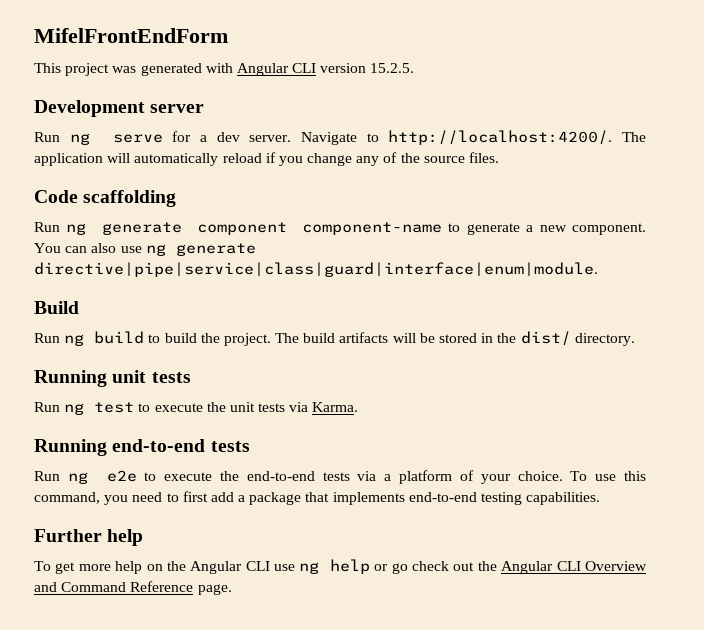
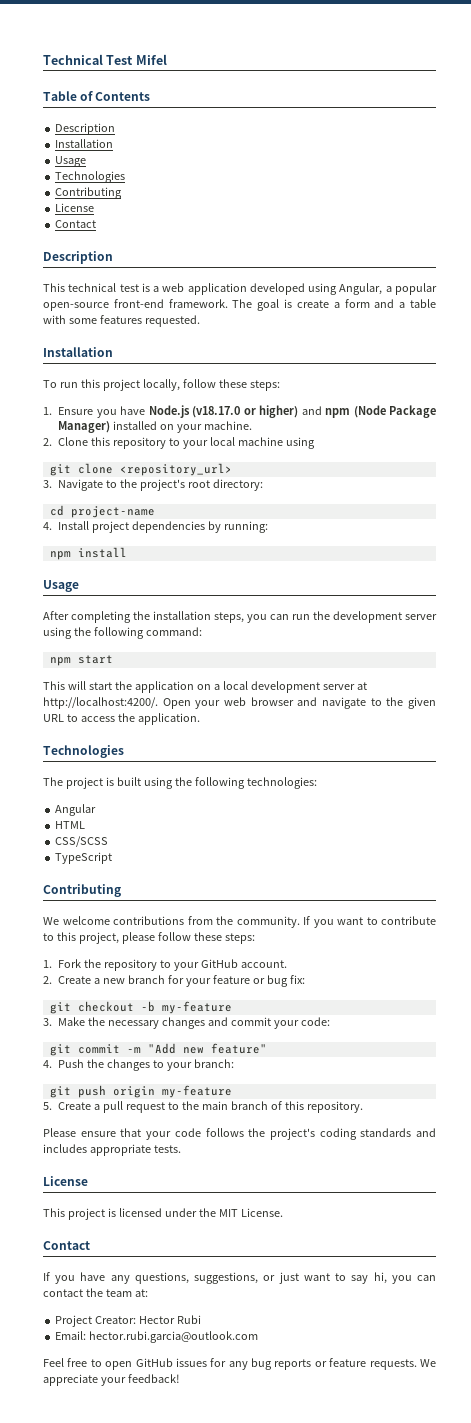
[34,28,228,43] [34,63,415,76] [34,100,205,117] [34,130,647,145] [34,152,500,166] [34,190,177,207] [34,222,647,235] [34,243,256,256] [34,262,598,277] [34,301,79,314] [34,331,635,346] [34,370,191,387] [34,402,359,415] [34,439,250,456] [34,470,647,484] [34,491,601,505] [34,529,144,546] [34,559,647,574] [34,581,232,595] MifelFrontEndForm // This project was generated with Angular CLI version 15.2.5. // Development server // Run ng serve for a dev server. Navigate to http://localhost:4200/. The application will automatically reload if you change any of the source files. // Code scaffolding // Run ng generate component component-name to generate a new component. You can also use ng generate directive|pipe|service|class|guard|interface|enum|module. // Build // Run ng build to build the project. The build artifacts will be stored in the dist/ directory. // Running unit tests // Run ng test to execute the unit tests via Karma. // Running end-to-end tests // Run ng e2e to execute the end-to-end tests via a platform of your choice. To use this command, you need to first add a package that implements end-to-end testing capabilities. // Further help // To get more help on the Angular CLI use ng help or go check out the Angular CLI Overview and Command Reference page. -> [43,54,167,65] [43,91,151,101] [55,123,116,135] [55,139,114,148] [55,156,87,167] [55,171,126,183] [55,187,123,199] [55,203,95,212] [55,220,97,228] [43,251,113,264] [43,283,437,295] [43,299,436,311] [43,315,200,327] [43,347,113,357] [43,379,280,391] [43,405,436,418] [58,421,253,433] [43,437,316,449] [49,463,232,476] [43,479,264,491] [49,505,155,518] [43,521,269,533] [49,547,127,560] [43,580,79,592] [43,611,437,623] [43,627,202,639] [49,655,113,666] [43,681,367,693] [43,697,436,709] [43,713,200,725] [43,745,124,758] [43,777,317,789] [55,804,97,816] [55,821,86,829] [55,836,109,847] [55,852,113,864] [43,884,121,897] [43,916,436,928] [43,932,255,944] [43,959,288,971] [43,975,306,987] [49,1001,232,1014] [43,1017,331,1029] [49,1043,267,1056] [43,1059,235,1071] [49,1085,232,1098] [43,1101,364,1113] [43,1128,436,1140] [43,1144,181,1156] [43,1176,88,1186] [43,1208,283,1220] [43,1241,90,1250] [43,1272,436,1284] [43,1288,148,1297] [55,1315,202,1327] [55,1331,259,1343] [43,1358,436,1370] [43,1374,180,1386] Technical Test Mifel // Table of Contents // Description // Installation // Usage // Technologies // Contributing // License // Contact // Description // This technical test is a web application developed using Angular, a popular open-source front-end framework. The goal is create a form and a table with some features requested. // Installation // To run this project locally, follow these steps: // 1. Ensure you have Node.js (v18.17.0 or higher) and npm (Node Package Manager) installed on your machine. // 2. Clone this repository to your local machine using // git clone <repository_url> // 3. Navigate to the project's root directory: // cd project-name // 4. Install project dependencies by running: // npm install // Usage // After completing the installation steps, you can run the development server using the following command: // npm start // This will start the application on a local development server at http://localhost:4200/. Open your web browser and navigate to the given URL to access the application. // Technologies // The project is built using the following technologies: // Angular // HTML // CSS/SCSS // TypeScript // Contributing // We welcome contributions from the community. If you want to contribute to this project, please follow these steps: // 1. Fork the repository to your GitHub account. // 2. Create a new branch for your feature or bug fix: // git checkout -b my-feature // 3. Make the necessary changes and commit your code: // git commit -m "Add new feature" // 4. Push the changes to your branch: // git push origin my-feature // 5. Create a pull request to the main branch of this repository. // Please ensure that your code follows the project's coding standards and includes appropriate tests. // License // This project is licensed under the MIT License. // Contact // If you have any questions, suggestions, or just want to say hi, you can contact the team at: // Project Creator: Hector Rubi // Email: hector.rubi.garcia@outlook.com // Feel free to open GitHub issues for any bug reports or feature requests. We appreciate your feedback!

